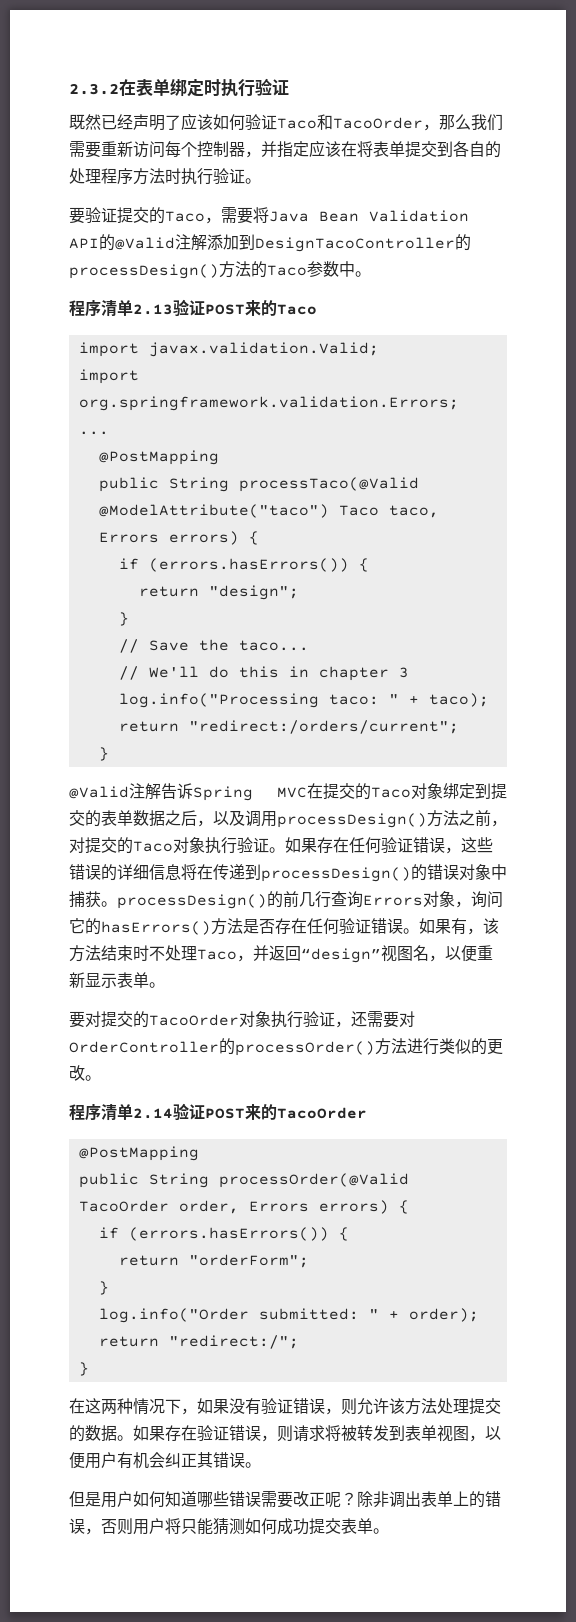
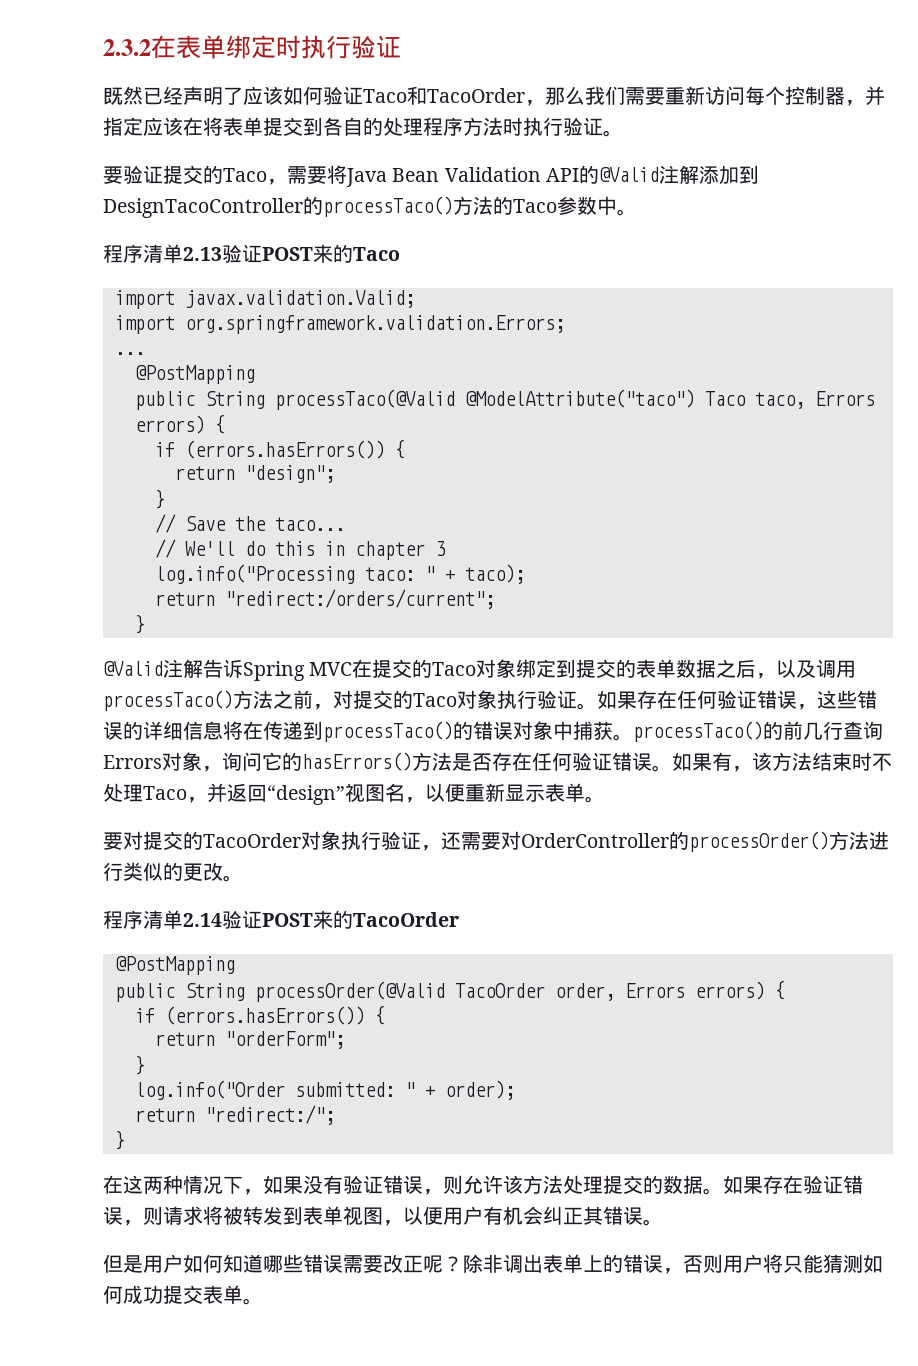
[69,264,219,279] processDesign() -> [323,196,453,217] processTaco()
[277,813,427,828] processDesign() -> [103,690,233,711] processTaco()
[261,867,411,882] processDesign() -> [323,721,453,742] processTaco()
[117,894,267,909] processDesign() -> [633,721,763,742] processTaco()

